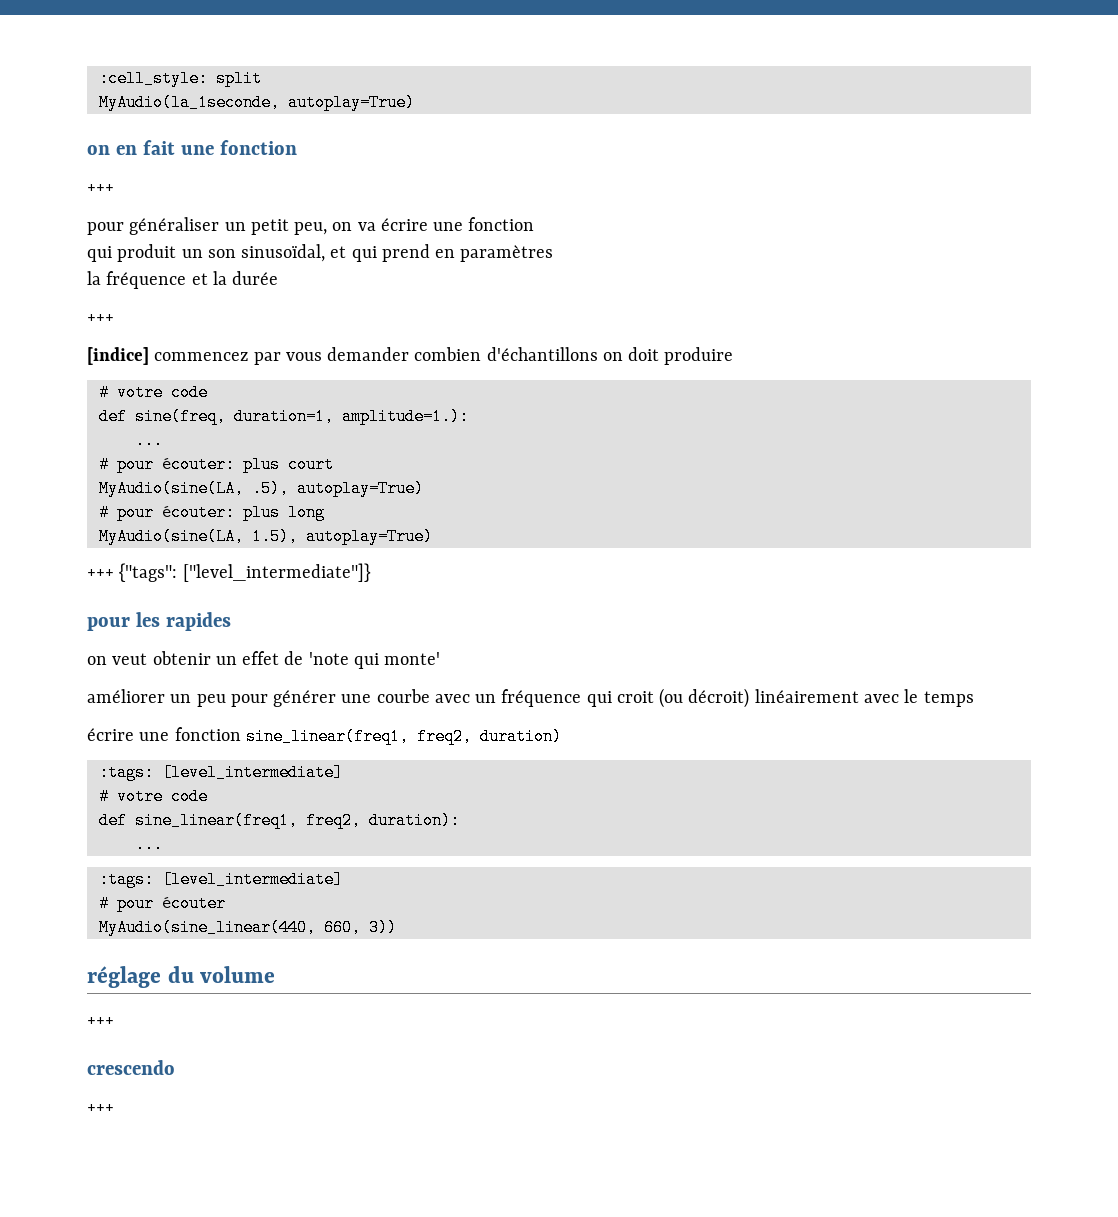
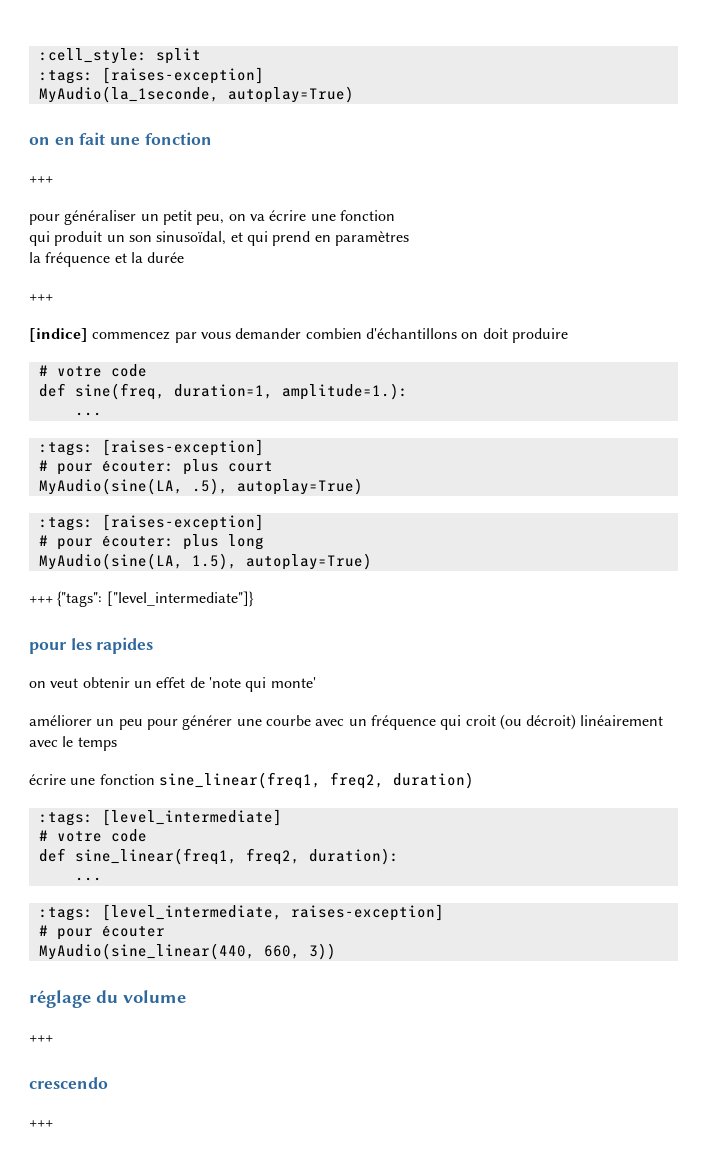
(262, 78) none -> [38,67,264,84] // :tags: [raises-exception]
(163, 440) none -> [38,439,264,456] // :tags: [raises-exception]
(424, 488) none -> [38,514,264,531] // :tags: [raises-exception]
[161,871,343,888] [level_intermediate] -> [101,904,444,921] [level_intermediate, raises-exception]

